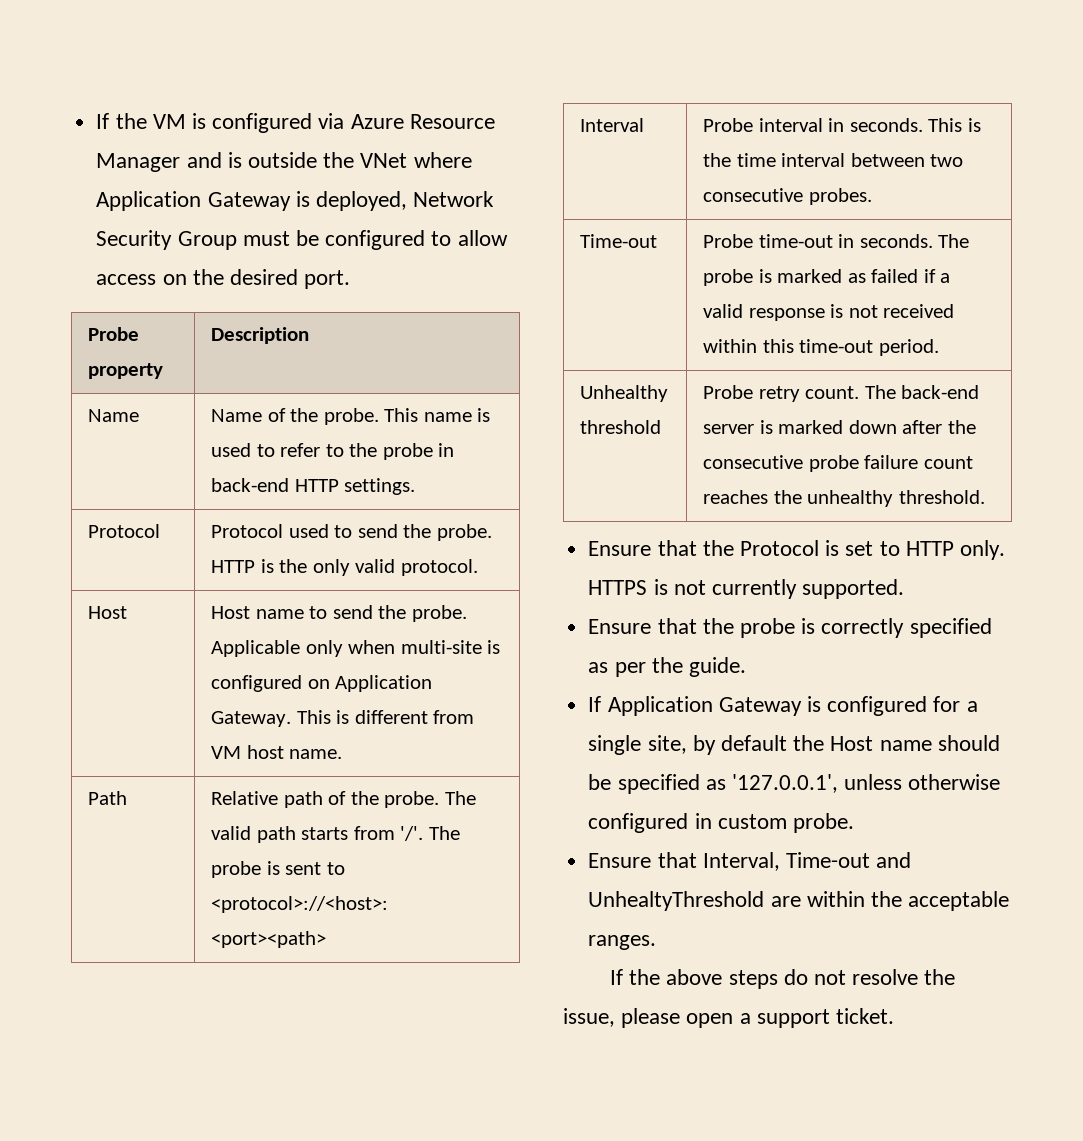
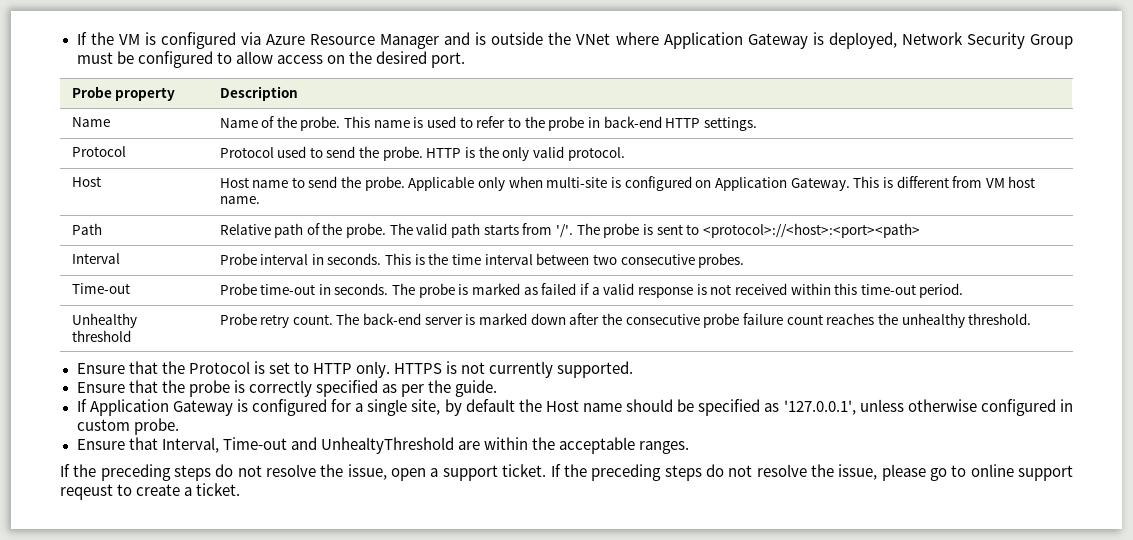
[666,969,723,985] above -> [100,464,662,481] preceding steps do not resolve the issue, open a support ticket. If the preceding
[686,1009,830,1028] open a support -> [929,464,1073,481] [60,484,193,500] go to online support reqeust to create a

